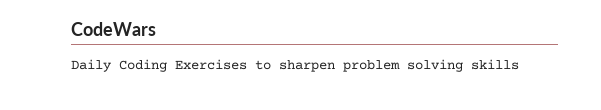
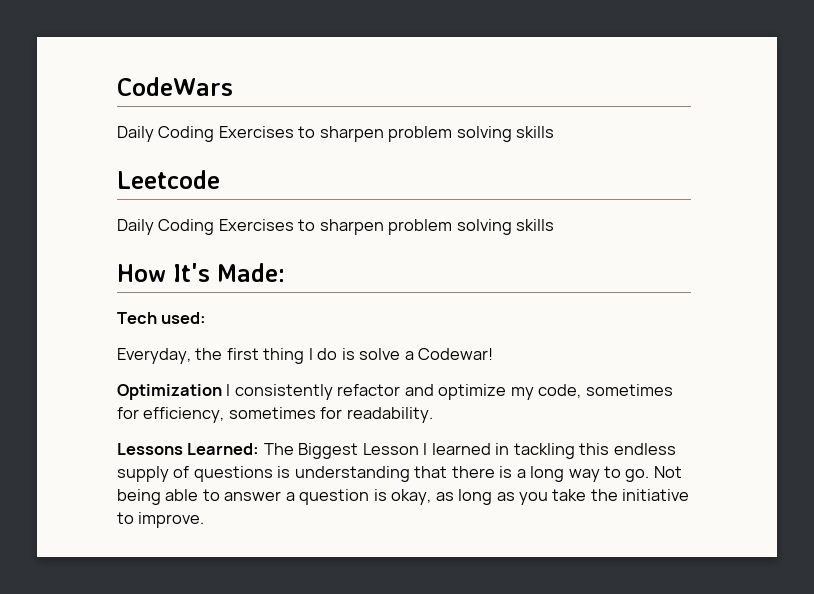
(519, 64) none -> [117,170,220,189] [117,219,555,235] [117,263,285,282] [117,312,207,324] [117,348,494,364] [117,384,673,400] [117,407,433,423] [117,443,676,459] [117,466,682,482] [117,489,690,505] [117,512,205,528] // Leetcode // Daily Coding Exercises to sharpen problem solving skills // How It's Made: // Tech used: // Everyday, the first thing I do is solve a Codewar! // Optimization I consistently refactor and optimize my code, sometimes for efficiency, sometimes for readability. // Lessons Learned: The Biggest Lesson I learned in tackling this endless supply of questions is understanding that there is a long way to go. Not being able to answer a question is okay, as long as you take the initiative to improve.

